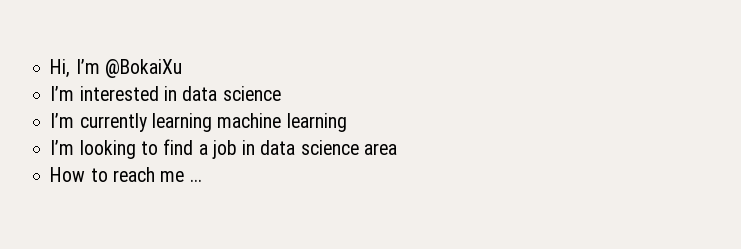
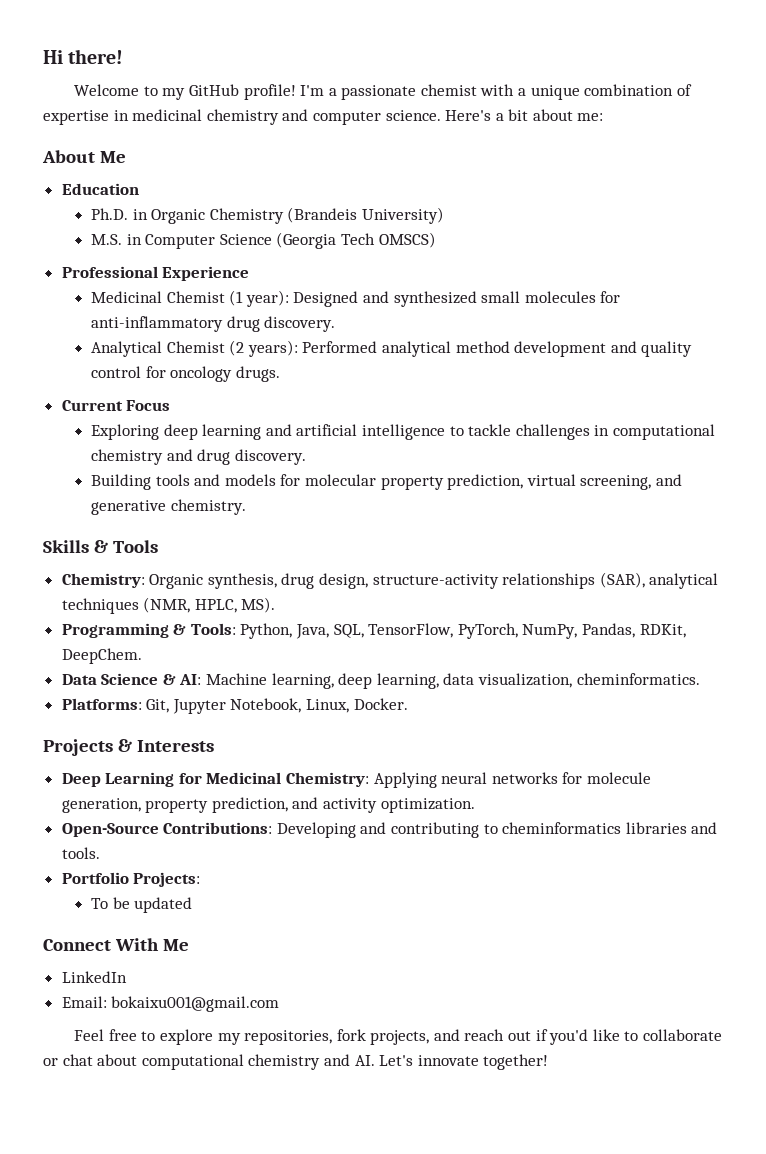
[50,59,182,78] [50,86,281,101] [50,113,347,132] [50,139,397,159] [50,167,202,182] Hi, I’m @BokaiXu // I’m interested in data science // I’m currently learning machine learning // I’m looking to find a job in data science area // How to reach me ... -> [43,49,124,64] [74,84,692,100] [43,109,604,125] [42,150,126,163] [61,183,139,195] [91,207,445,224] [91,232,436,249] [61,266,250,281] [91,290,621,307] [91,316,336,332] [91,340,693,357] [91,366,280,382] [61,400,171,411] [91,424,716,440] [91,449,306,465] [91,474,683,490] [91,499,246,515] [43,540,158,553] [61,572,719,589] [61,597,276,614] [61,623,686,639] [61,648,142,664] [61,673,700,689] [61,698,408,714] [43,739,214,756] [61,772,652,788] [61,797,475,813] [61,822,718,838] [61,847,100,859] [61,872,201,887] [91,897,193,913] [43,938,189,951] [61,971,127,983] [61,996,280,1012] [74,1029,723,1045] [43,1054,549,1070] Hi there! // Welcome to my GitHub profile! I'm a passionate chemist with a unique combination of expertise in medicinal chemistry and computer science. Here's a bit about me: // About Me // Education // Ph.D. in Organic Chemistry (Brandeis University) // M.S. in Computer Science (Georgia Tech OMSCS) // Professional Experience // Medicinal Chemist (1 year): Designed and synthesized small molecules for anti-inflammatory drug discovery. // Analytical Chemist (2 years): Performed analytical method development and quality control for oncology drugs. // Current Focus // Exploring deep learning and artificial intelligence to tackle challenges in computational chemistry and drug discovery. // Building tools and models for molecular property prediction, virtual screening, and generative chemistry. // Skills & Tools // Chemistry: Organic synthesis, drug design, structure-activity relationships (SAR), analytical techniques (NMR, HPLC, MS). // Programming & Tools: Python, Java, SQL, TensorFlow, PyTorch, NumPy, Pandas, RDKit, DeepChem. // Data Science & AI: Machine learning, deep learning, data visualization, cheminformatics. // Platforms: Git, Jupyter Notebook, Linux, Docker. // Projects & Interests // Deep Learning for Medicinal Chemistry: Applying neural networks for molecule generation, property prediction, and activity optimization. // Open-Source Contributions: Developing and contributing to cheminformatics libraries and tools. // Portfolio Projects: // To be updated // Connect With Me // LinkedIn // Email: bokaixu001@gmail.com // Feel free to explore my repositories, fork projects, and reach out if you'd like to collaborate or chat about computational chemistry and AI. Let's innovate together!

